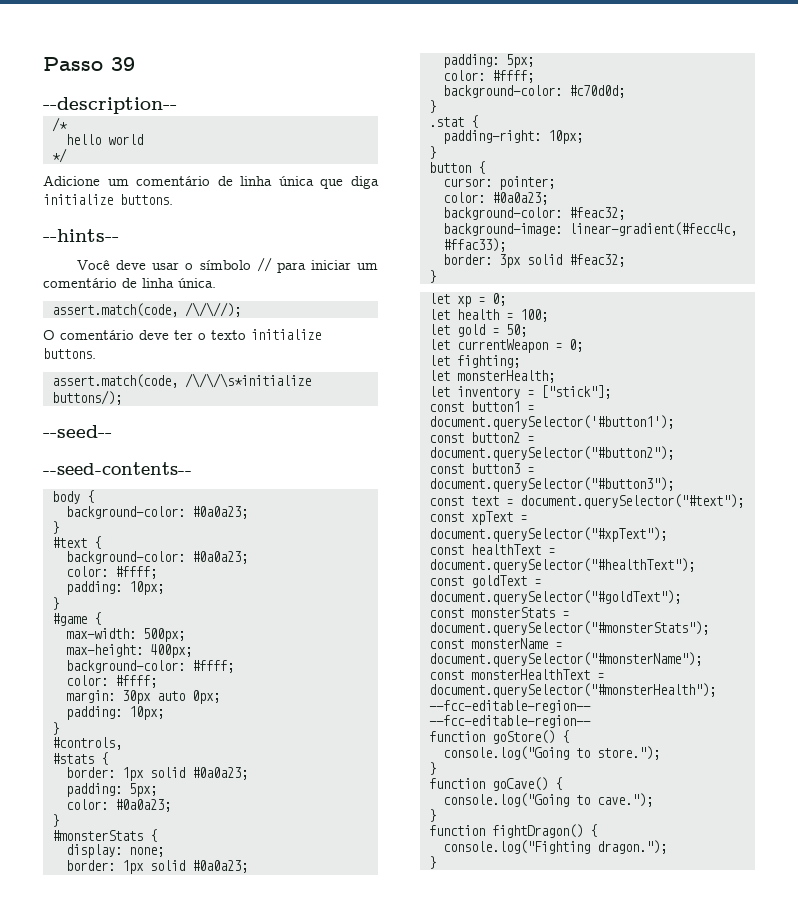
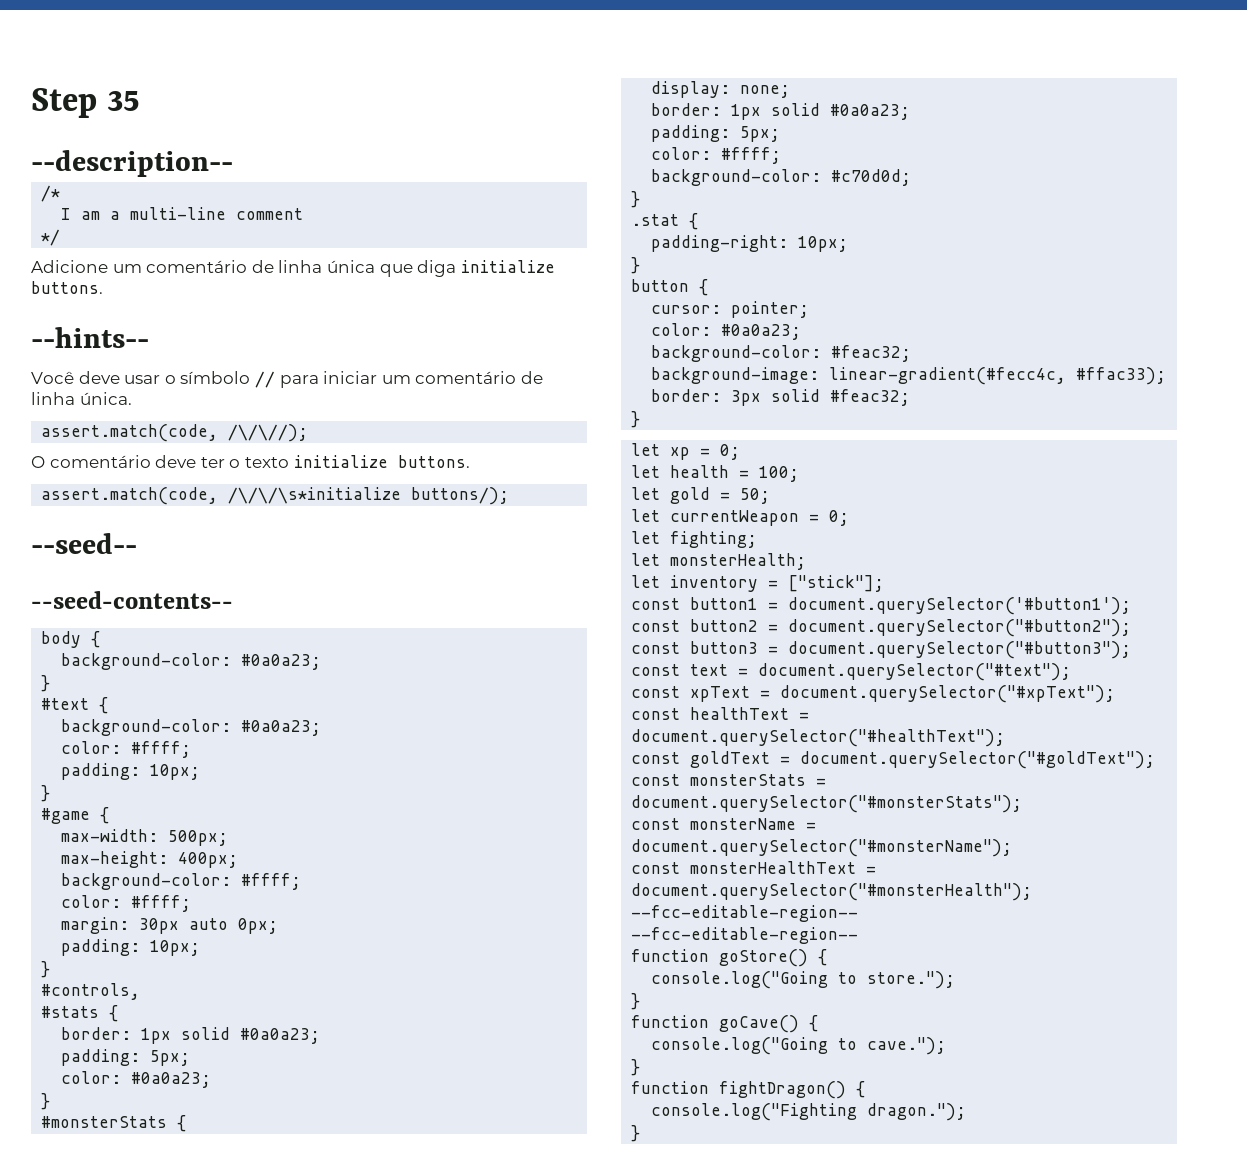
[43,57,135,71] Passo 39 -> [31,88,141,118] Step 35
[66,134,143,145] hello world -> [61,207,304,220] I am a multi-line comment

